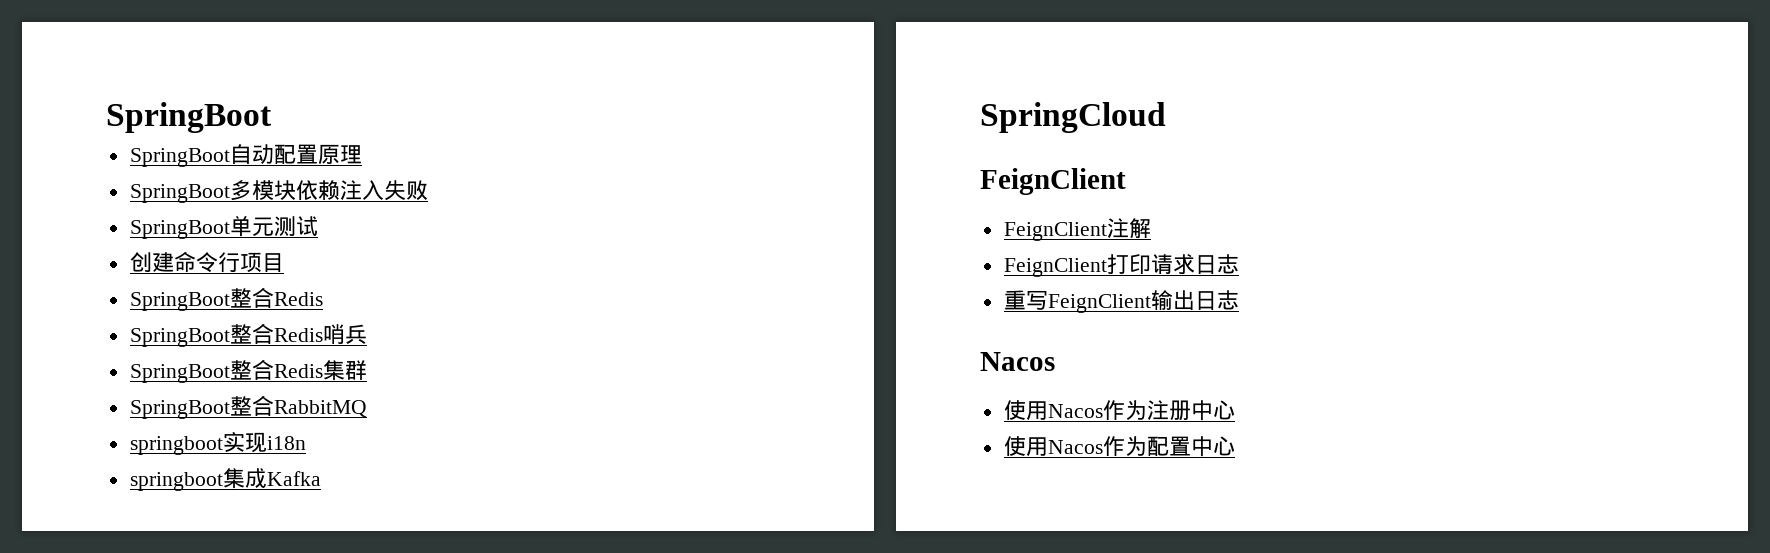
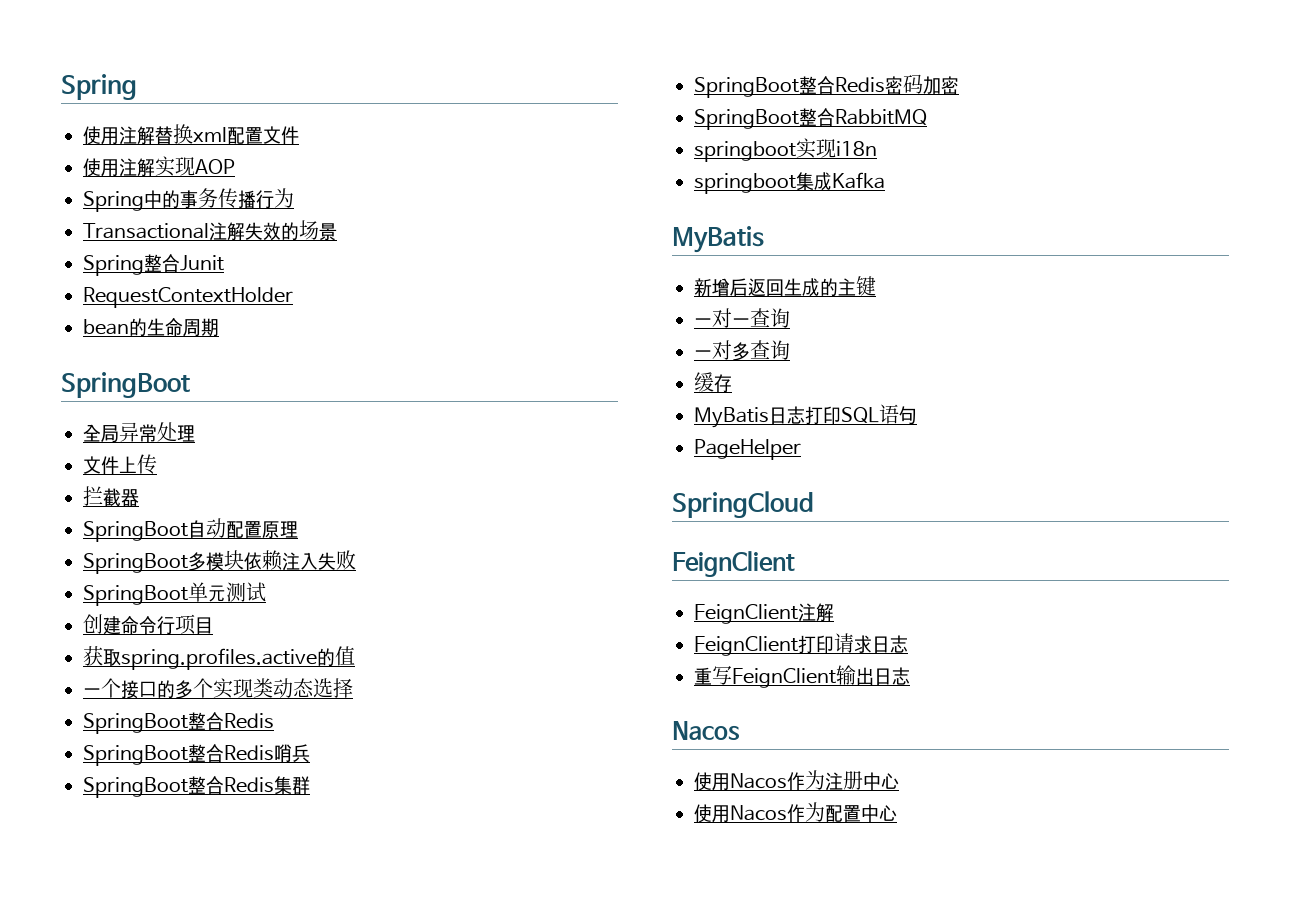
[106,102,272,133] SpringBoot -> [61,74,137,100] [83,124,299,145] [83,156,235,177] [83,188,294,212] [83,220,337,241] [83,254,224,276] [83,287,293,308] [83,317,219,337] [61,372,190,398] [83,422,195,443] [83,454,157,475] [83,486,139,507] Spring // 使用注解替换xml配置文件 // 使用注解实现AOP // Spring中的事务传播行为 // Transactional注解失效的场景 // Spring整合Junit // RequestContextHolder // bean的生命周期 // SpringBoot // 全局异常处理 // 文件上传 // 拦截器
(284, 262) none -> [83,646,355,670] [83,678,353,699] // 获取spring.profiles.active的值 // 一个接口的多个实现类动态选择
(367, 370) none -> [694,74,959,98] // SpringBoot整合Redis密码加密
(321, 478) none -> [672,226,764,253] [694,276,876,297] [694,308,790,328] [694,340,790,361] [694,372,732,393] [694,404,917,428] [694,439,801,460] // MyBatis // 新增后返回生成的主键 // 一对一查询 // 一对多查询 // 缓存 // MyBatis日志打印SQL语句 // PageHelper

